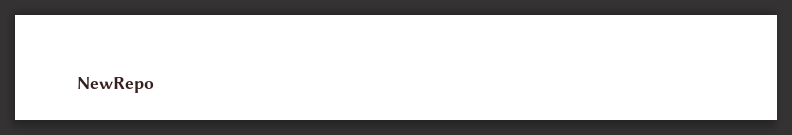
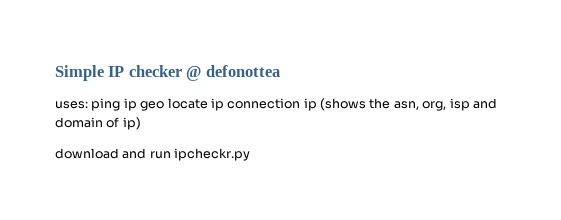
[77,77,154,93] NewRepo -> [55,65,280,81] [55,98,497,111] [55,117,141,130] [55,148,251,161] Simple IP checker @ defonottea // uses: ping ip geo locate ip connection ip (shows the asn, org, isp and domain of ip) // download and run ipcheckr.py

